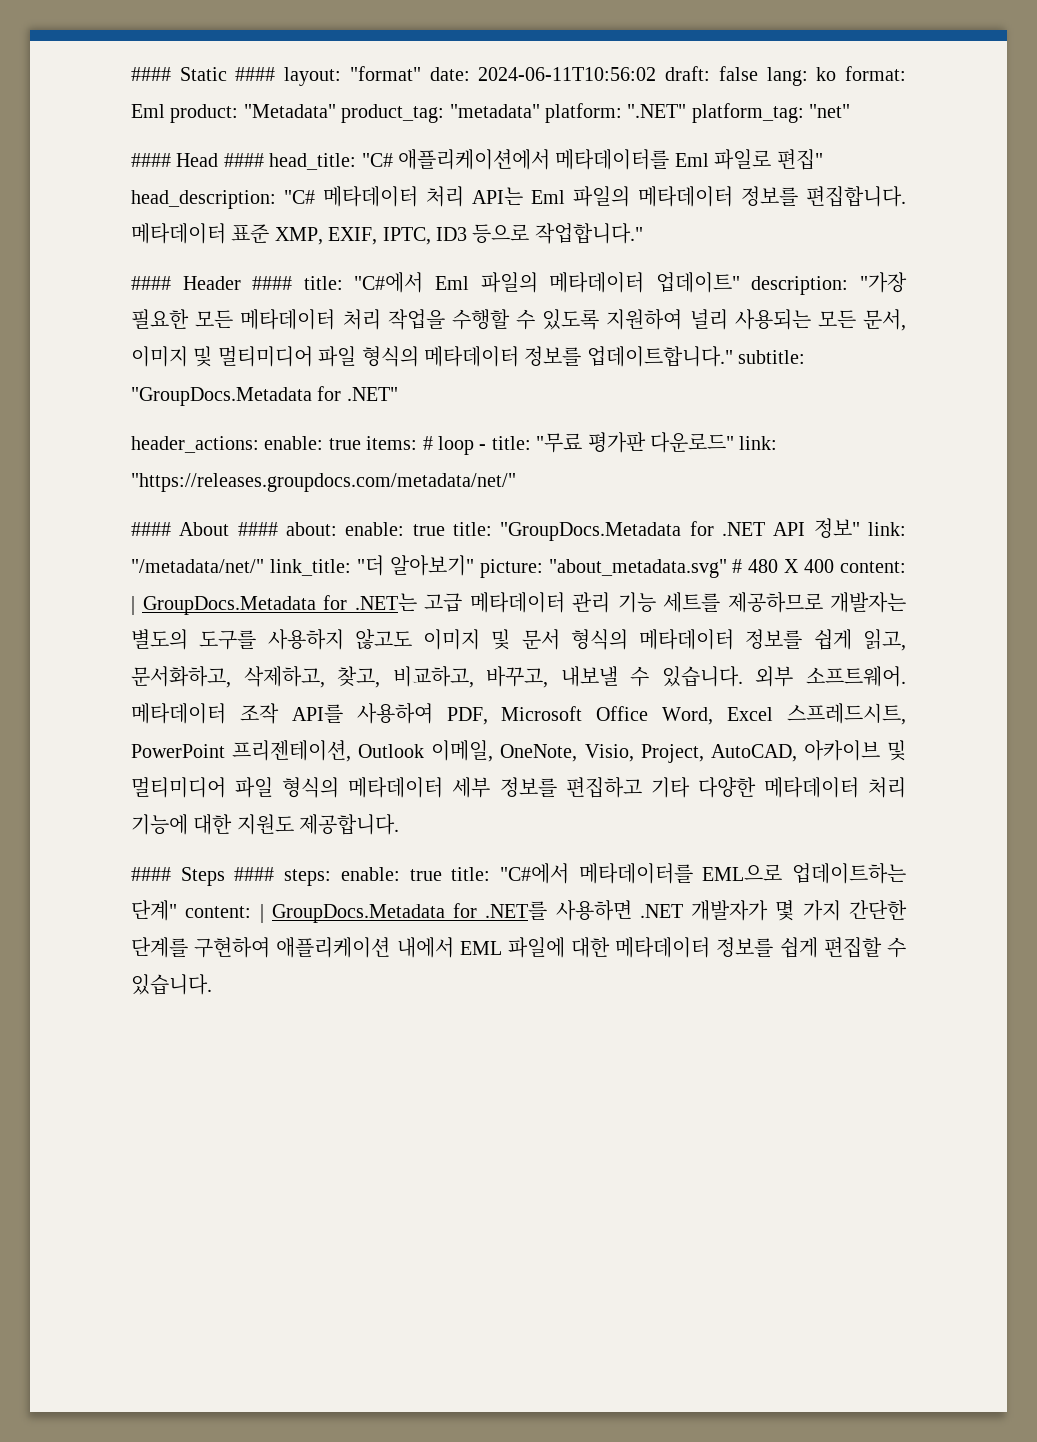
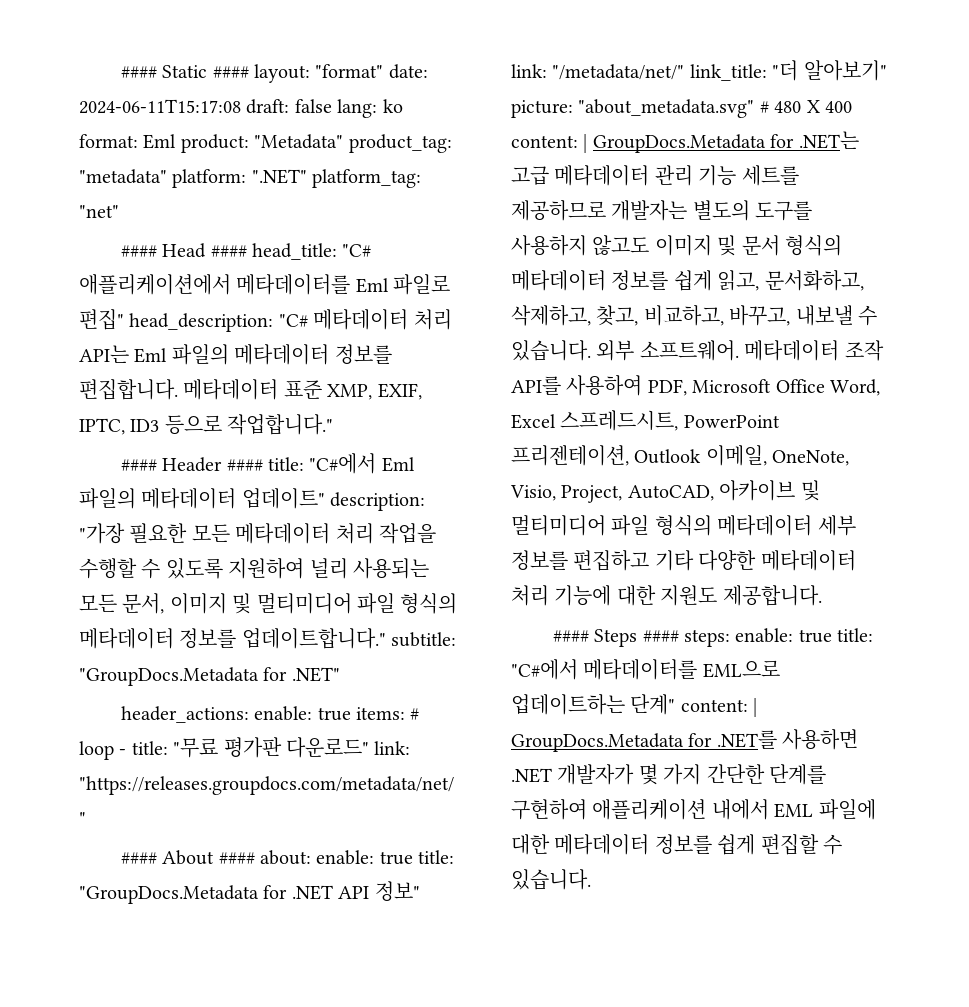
[478,67,657,81] 2024-06-11T10:56:02 -> [79,99,241,114] 2024-06-11T15:17:08

